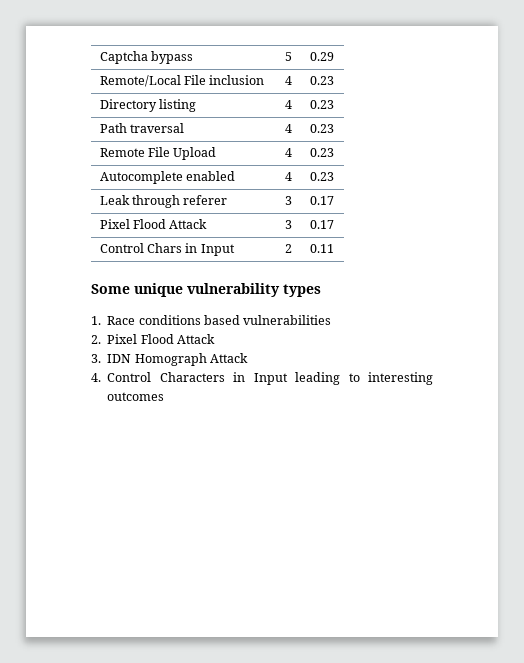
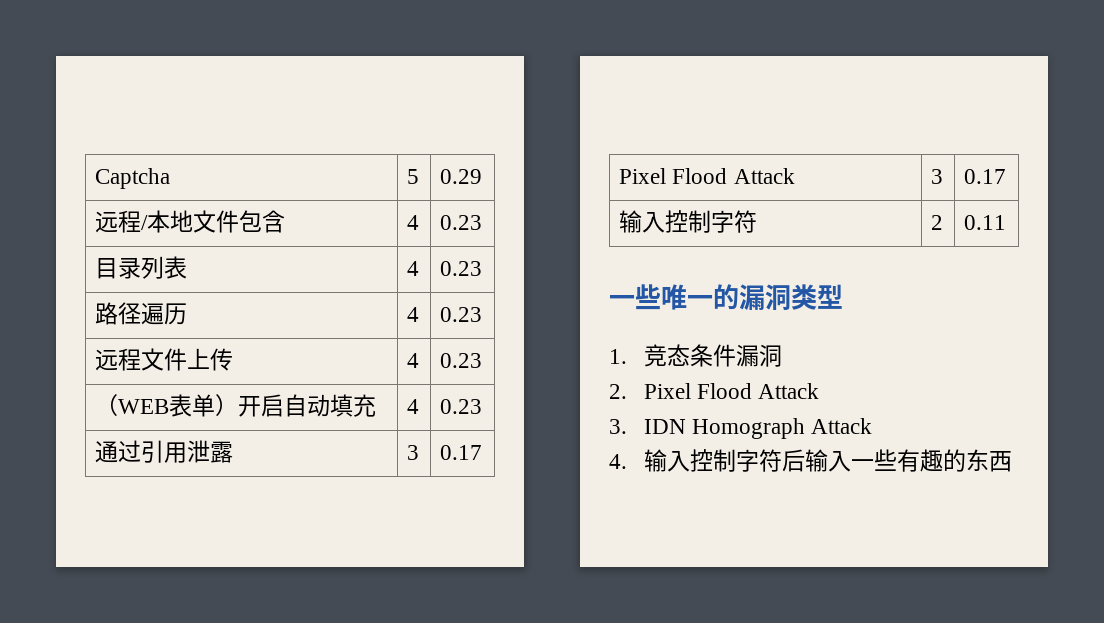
[151,51,194,64] bypass -> (171, 178) none
[99,75,265,87] [284,76,292,85] [309,76,334,85] [99,99,197,112] [284,100,292,109] [309,100,334,109] [99,123,185,133] [284,124,292,133] [309,124,334,133] [99,147,217,160] [284,148,292,157] [309,148,334,157] [99,171,236,184] [284,172,292,181] [309,172,334,181] [99,195,228,208] Remote/Local File inclusion | 4 | 0.23 // Directory listing | 4 | 0.23 // Path traversal | 4 | 0.23 // Remote File Upload | 4 | 0.23 // Autocomplete enabled | 4 | 0.23 // Leak through referer -> [95,210,286,233] [407,215,420,230] [440,215,483,230] [95,256,188,279] [407,261,420,276] [440,261,483,276] [95,302,188,325] [407,307,420,322] [440,307,483,322] [95,348,234,371] [407,353,420,368] [440,353,483,368] [95,394,377,417] [407,399,420,414] [440,399,483,414] [95,440,234,463] 远程/本地文件包含 | 4 | 0.23 // 目录列表 | 4 | 0.23 // 路径遍历 | 4 | 0.23 // 远程文件上传 | 4 | 0.23 // （WEB表单）开启自动填充 | 4 | 0.23 // 通过引用泄露
[99,243,235,256] [284,244,292,253] [309,244,334,253] [91,283,321,297] [91,315,332,325] Control Chars in Input | 2 | 0.11 // Some unique vulnerability types // 1. Race conditions based vulnerabilities -> [619,210,758,233] [931,215,944,230] [964,215,1007,230] [609,284,843,310] [609,344,782,367] 输入控制字符 | 2 | 0.11 // 一些唯一的漏洞类型 // 1.竞态条件漏洞
[107,372,433,385] [107,392,165,401] Control Characters in Input leading to interesting outcomes -> [643,449,1012,472] 输入控制字符后输入一些有趣的东西

